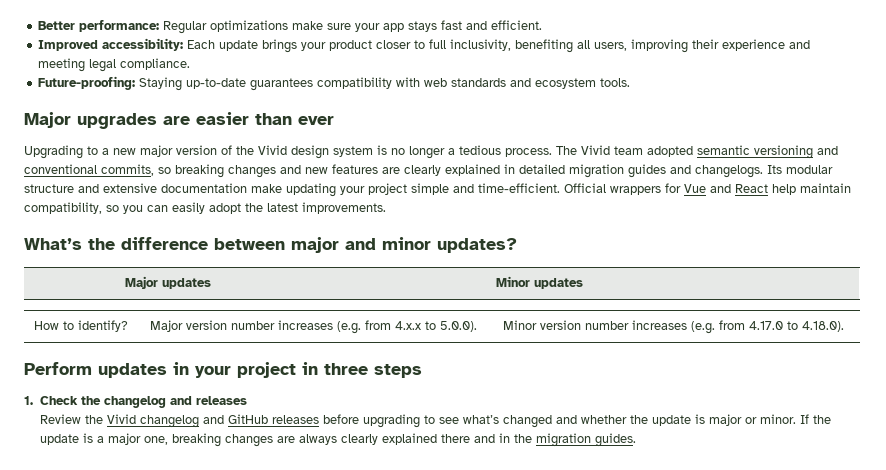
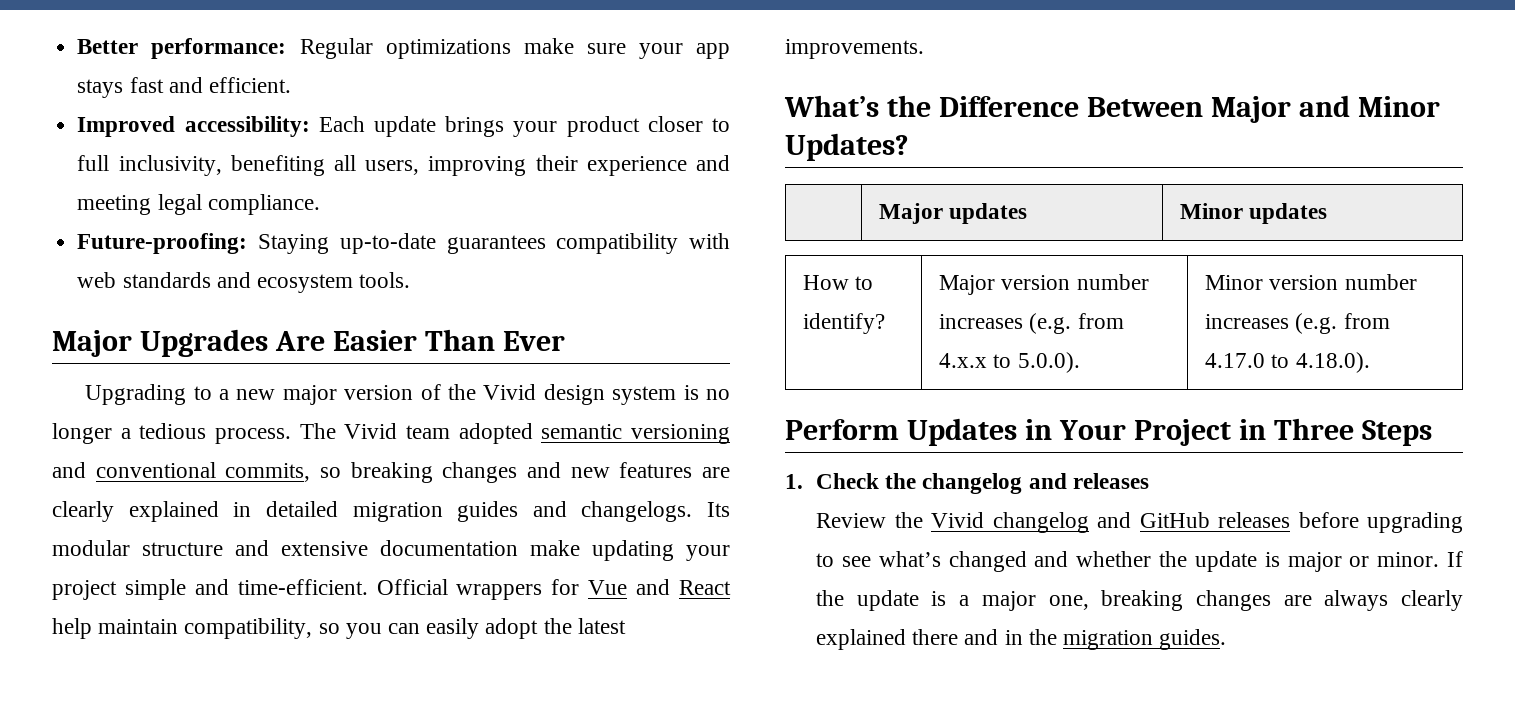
[77,112,334,129] upgrades are easier than ever -> [139,329,565,357] Upgrades Are Easier Than Ever
[121,237,517,253] difference between major and minor updates? -> [938,95,1440,123] [785,133,909,161] Difference Between Major and Minor Updates?
[98,362,422,378] updates in your project in three steps -> [906,418,1432,446] Updates in Your Project in Three Steps

